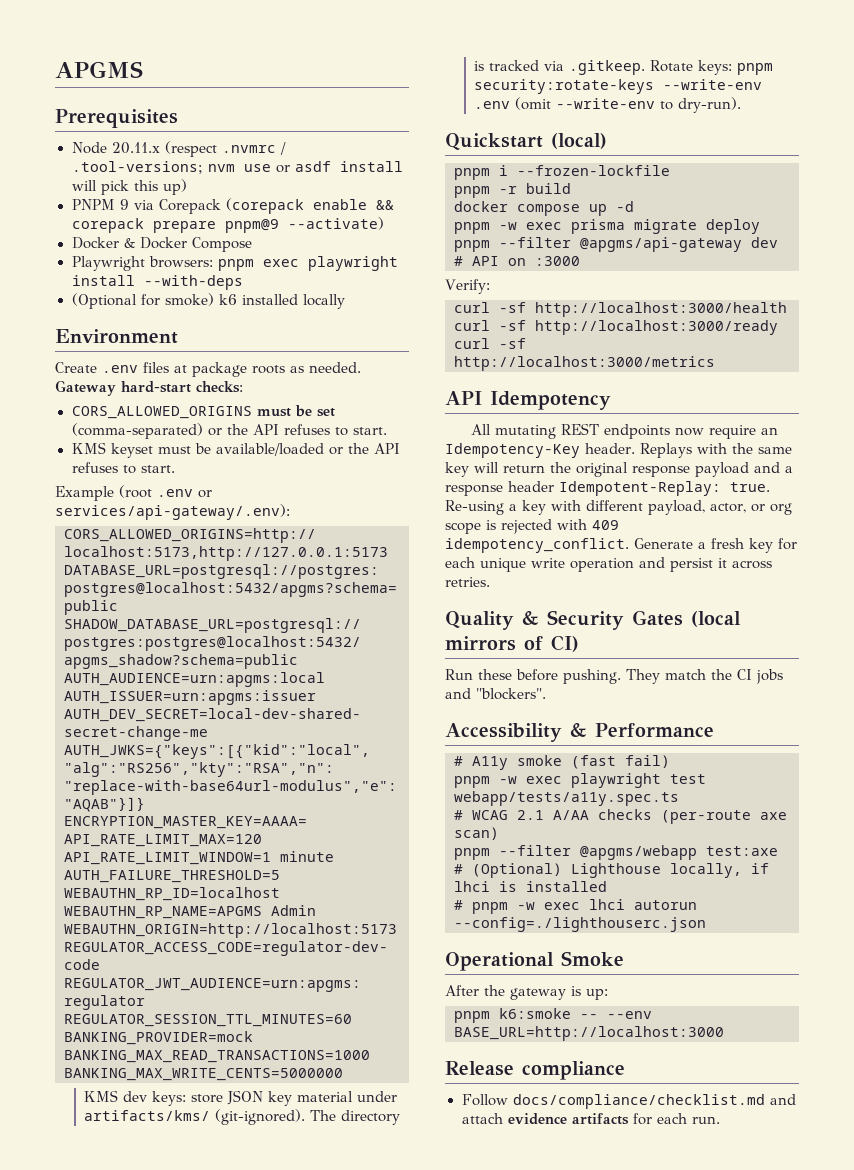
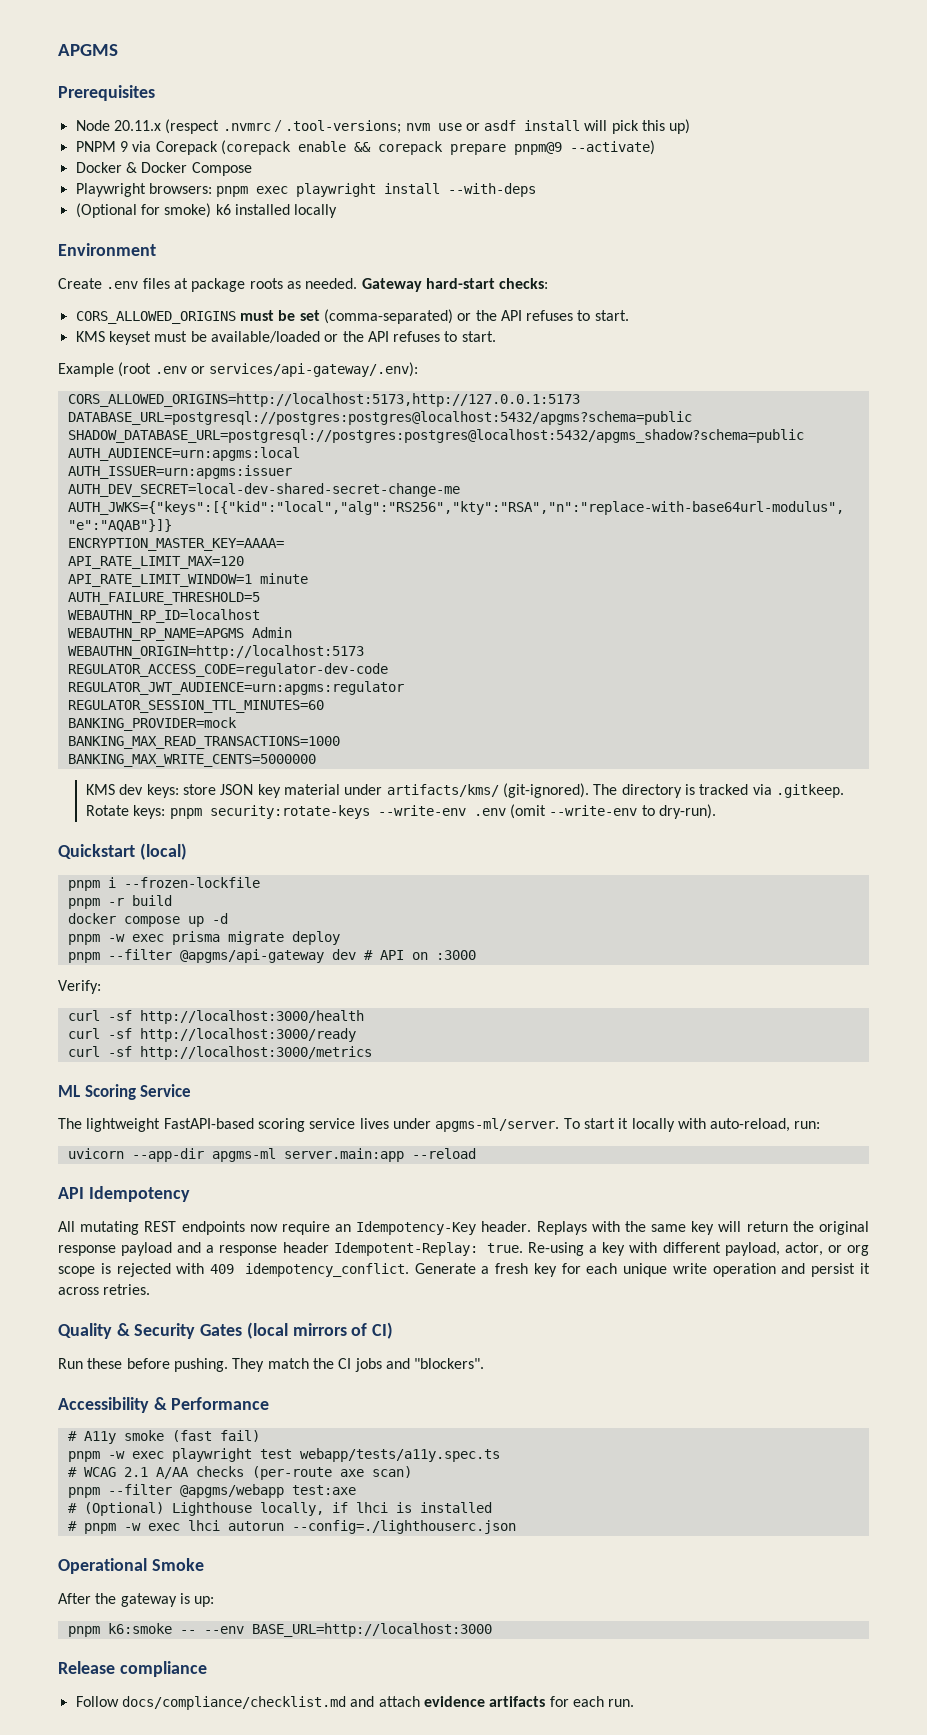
(715, 363) none -> [58,1084,192,1100] [58,1118,821,1132] [67,1148,476,1162] // ML Scoring Service // The lightweight FastAPI-based scoring service lives under apgms-ml/server. To start it locally with auto-reload, run: // uvicorn --app-dir apgms-ml server.main:app --reload

